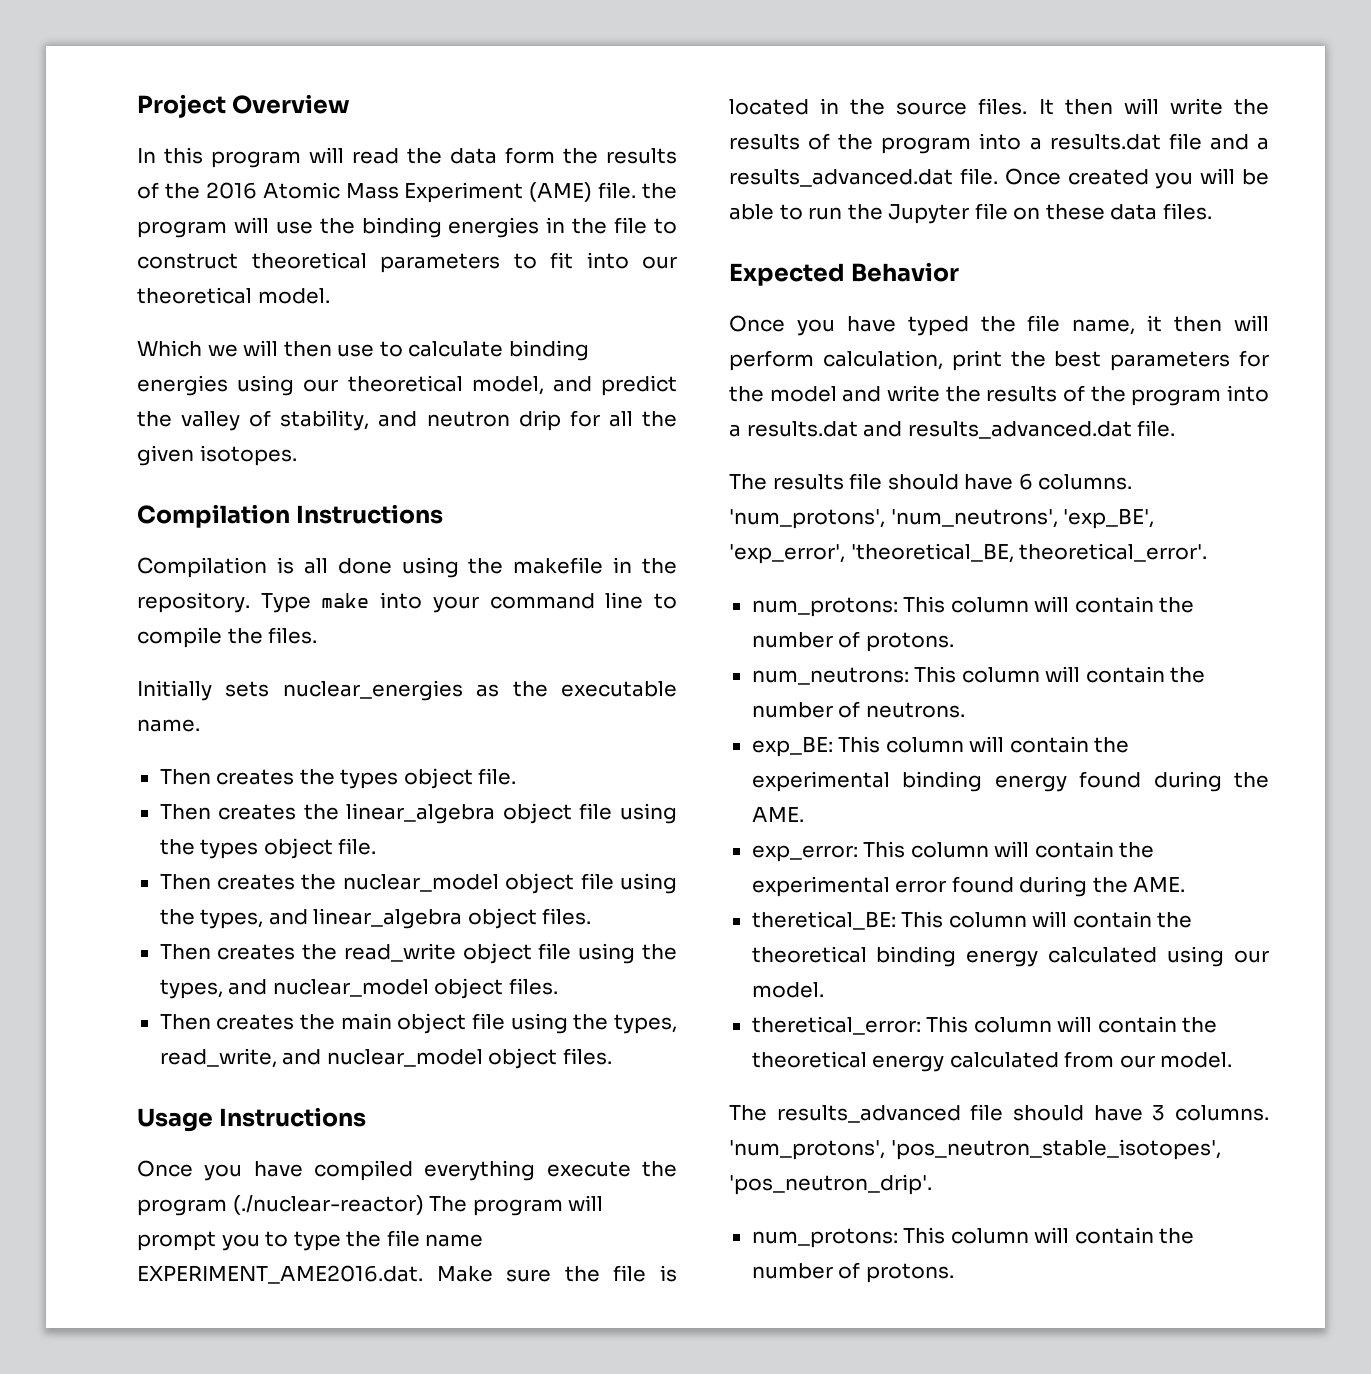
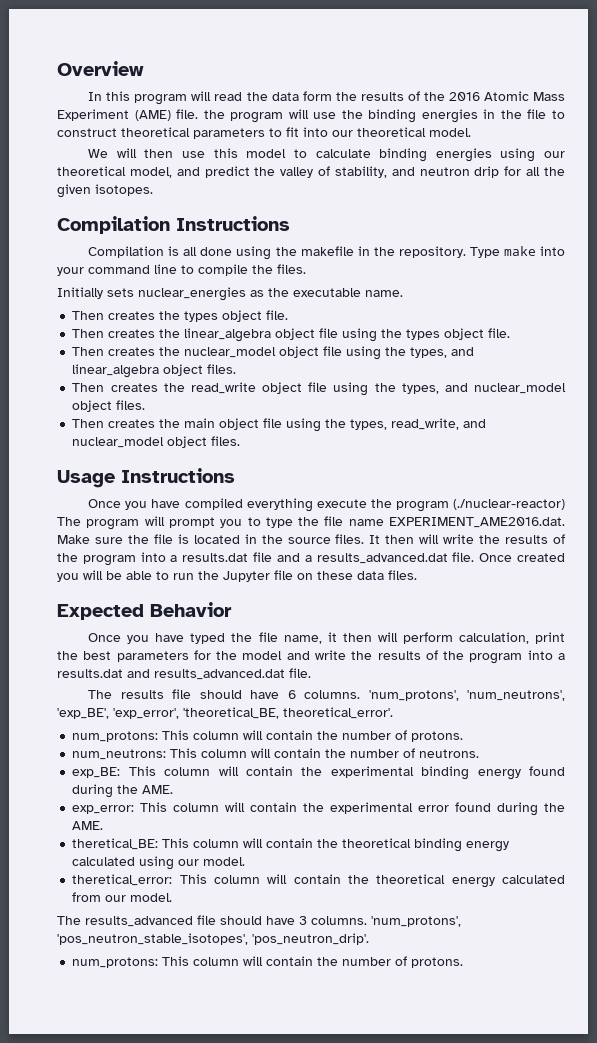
[137,94,226,118] Project -> (57, 68) none
[137,340,238,357] Which we -> [88,149,109,158] We
(375, 350) none -> [213,148,287,158] this model

